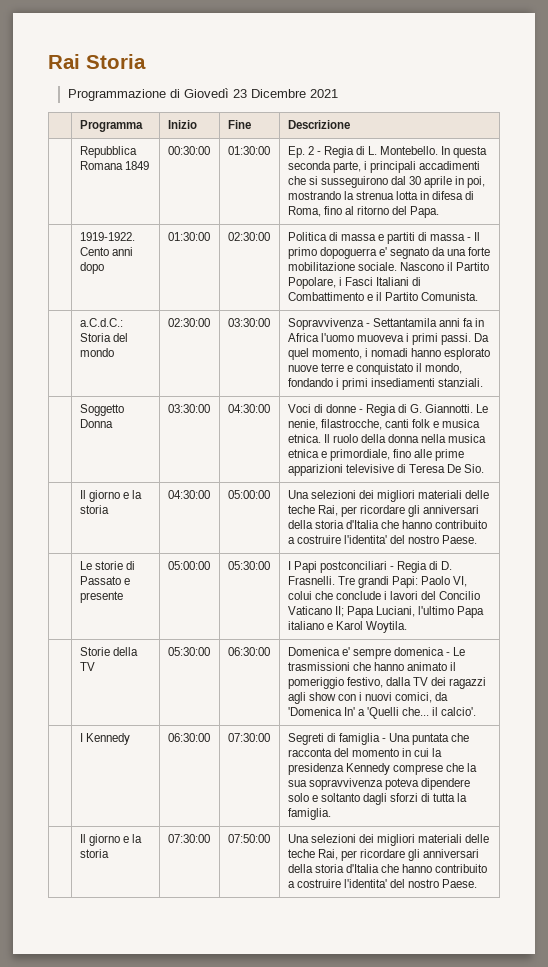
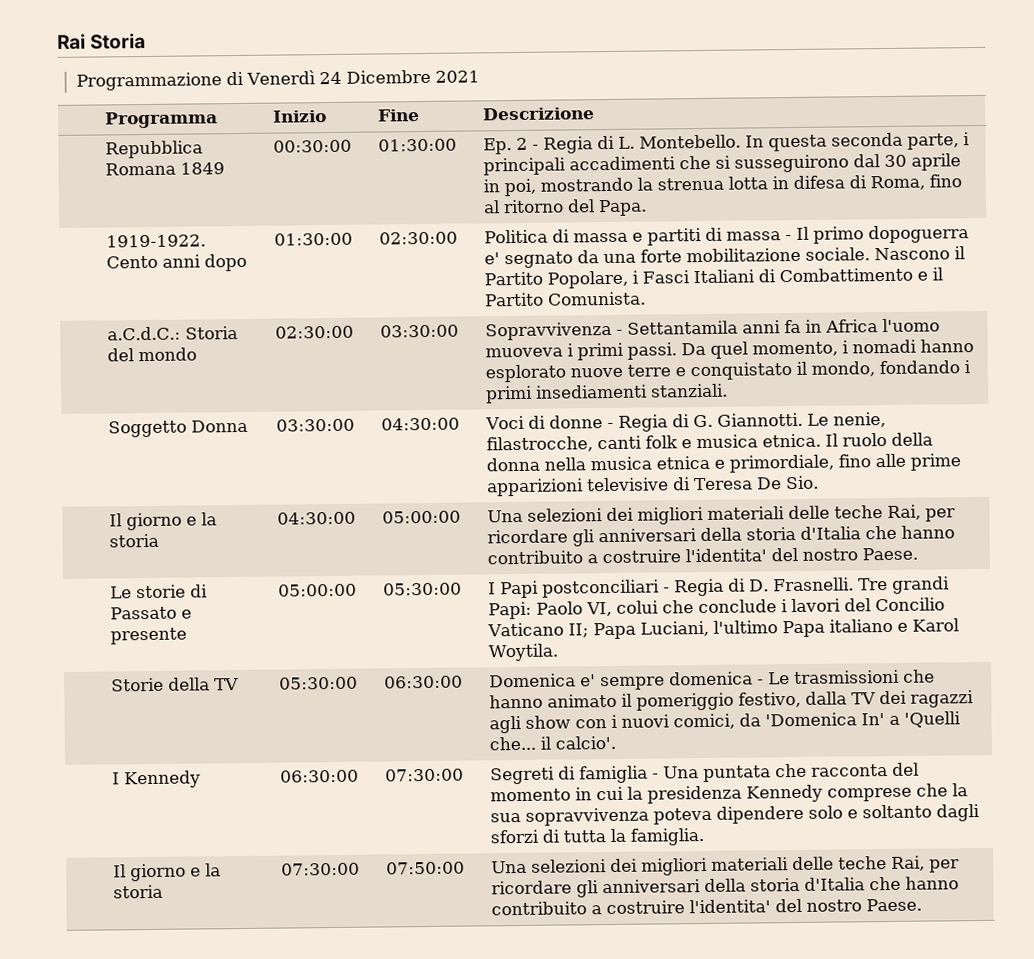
[183,88,247,98] Giovedì 23 -> [245,70,342,85] Venerdì 24

